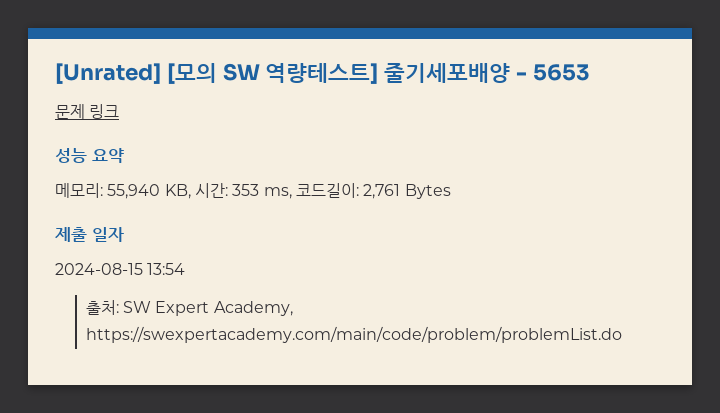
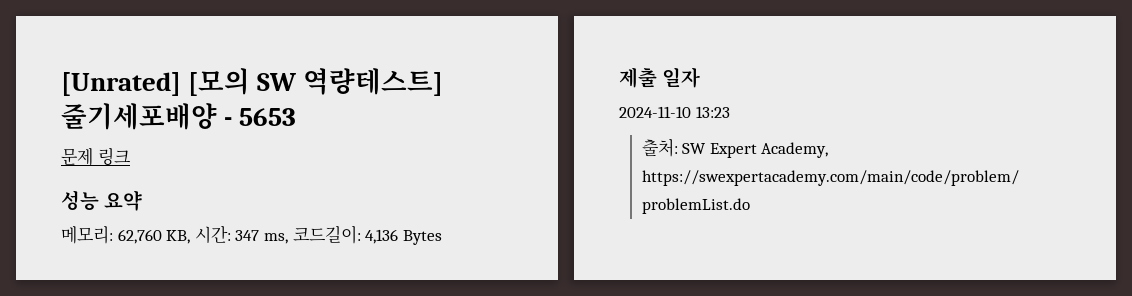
[107,184,161,199] 55,940 -> [117,229,162,244] 62,760
[232,184,260,196] 353 -> [235,230,260,241] 347
[363,184,401,199] 2,761 -> [365,229,399,244] 4,136
[55,263,186,275] 2024-08-15 13:54 -> [619,106,730,118] 2024-11-10 13:23

